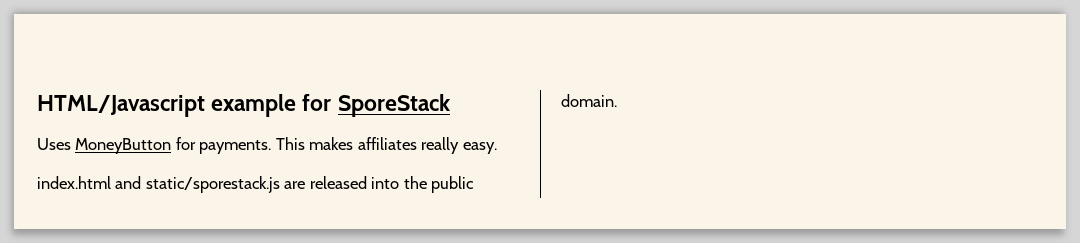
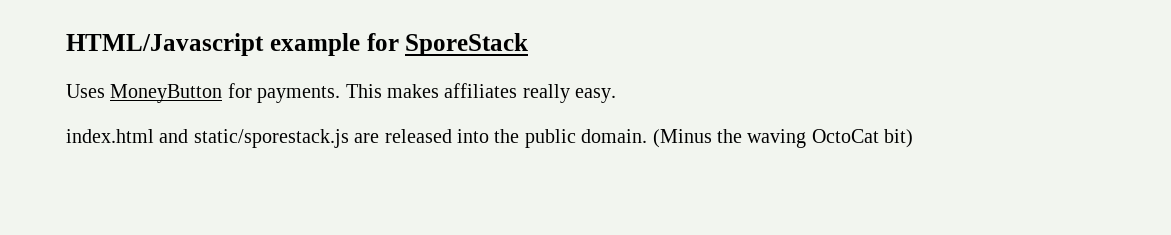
(617, 100) none -> [652,129,914,148] (Minus the waving OctoCat bit)

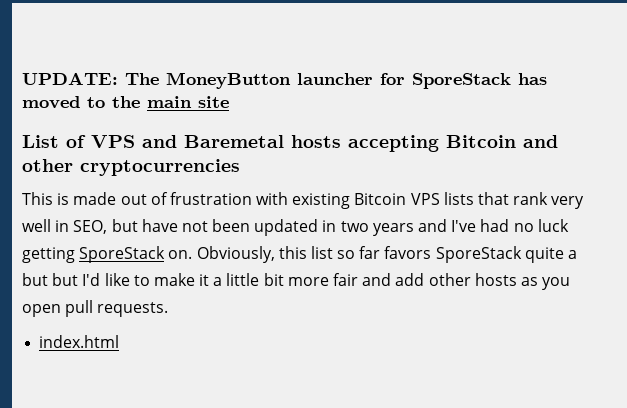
[66,33,529,56] [66,83,617,103] [66,129,914,148] HTML/Javascript example for SporeStack // Uses MoneyButton for payments. This makes affiliates really easy. // index.html and static/sporestack.js are released into the public domain. (Minus the waving OctoCat bit) -> [22,72,547,89] [22,96,229,109] [22,135,558,152] [22,159,240,176] [22,192,585,209] [22,219,569,236] [22,246,578,263] [22,273,571,290] [22,300,169,317] [39,335,120,348] UPDATE: The MoneyButton launcher for SporeStack has moved to the main site // List of VPS and Baremetal hosts accepting Bitcoin and other cryptocurrencies // This is made out of frustration with existing Bitcoin VPS lists that rank very well in SEO, but have not been updated in two years and I've had no luck getting SporeStack on. Obviously, this list so far favors SporeStack quite a but but I'd like to make it a little bit more fair and add other hosts as you open pull requests. // index.html

